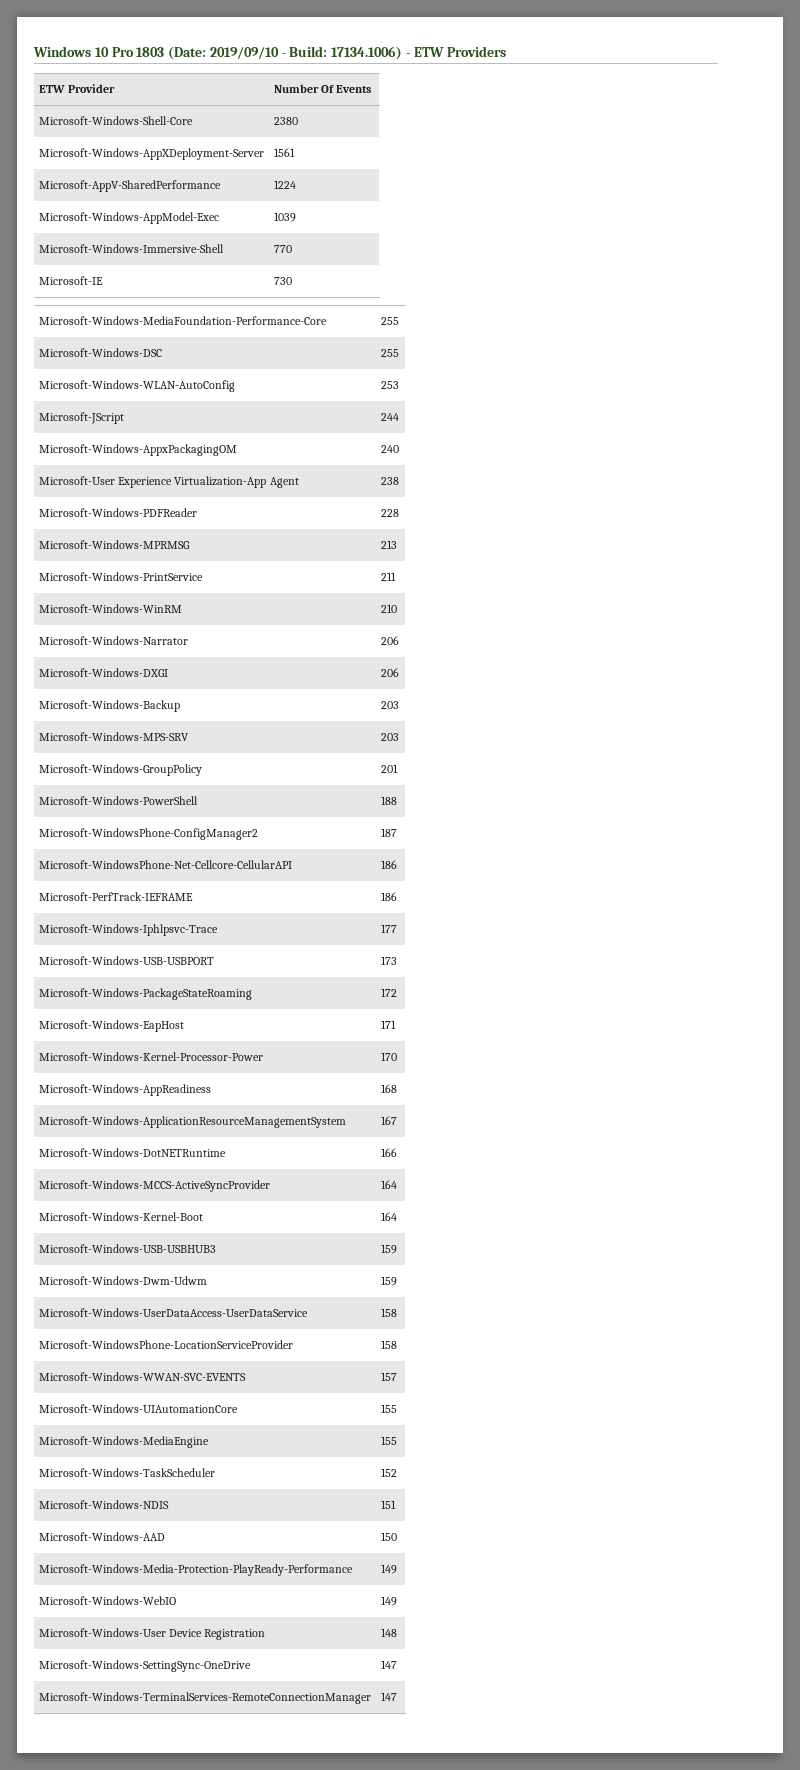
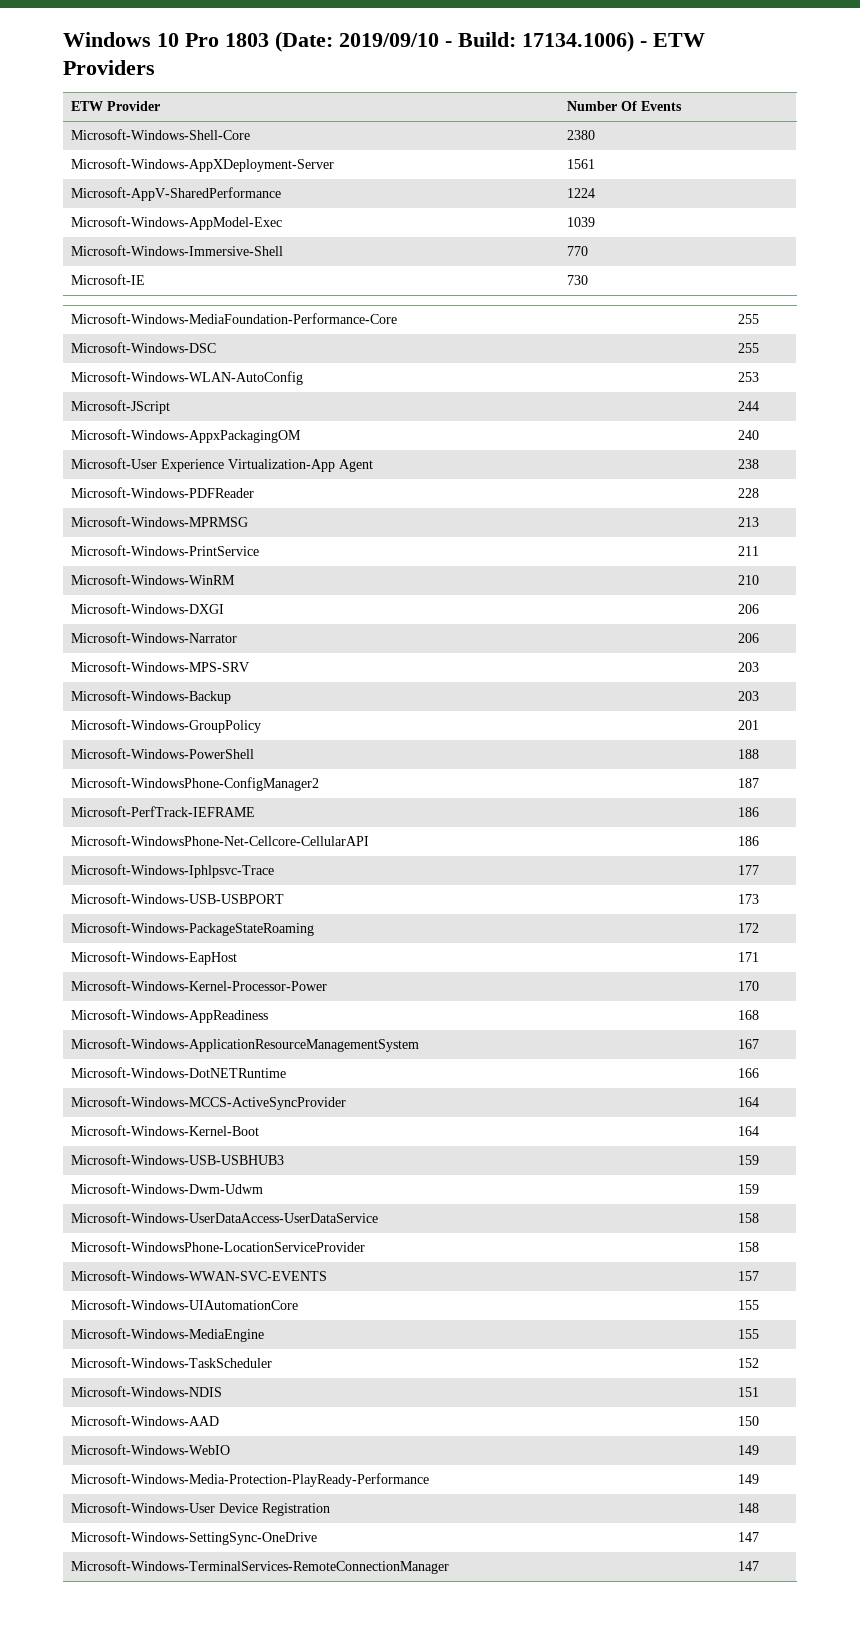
(397, 608) none -> [71,603,225,614] [738,604,760,614] // Microsoft-Windows-DXGI | 206
[38,668,168,677] [380,668,399,677] [38,700,180,712] [380,701,399,709] [38,732,189,741] Microsoft-Windows-DXGI | 206 // Microsoft-Windows-Backup | 203 // Microsoft-Windows-MPS-SRV -> [71,661,250,672] [738,662,760,672] [71,690,232,704] Microsoft-Windows-MPS-SRV | 203 // Microsoft-Windows-Backup
[38,860,292,869] [380,860,397,869] [38,892,193,901] Microsoft-WindowsPhone-Net-Cellcore-CellularAPI | 186 // Microsoft-PerfTrack-IEFRAME -> [71,806,256,817] [738,807,760,817] [71,835,370,846] Microsoft-PerfTrack-IEFRAME | 186 // Microsoft-WindowsPhone-Net-Cellcore-CellularAPI
[38,1564,353,1576] [380,1564,397,1574] [38,1596,176,1605] Microsoft-Windows-Media-Protection-PlayReady-Performance | 149 // Microsoft-Windows-WebIO -> [71,1444,231,1455] [738,1445,760,1455] [71,1473,430,1487] Microsoft-Windows-WebIO | 149 // Microsoft-Windows-Media-Protection-PlayReady-Performance

